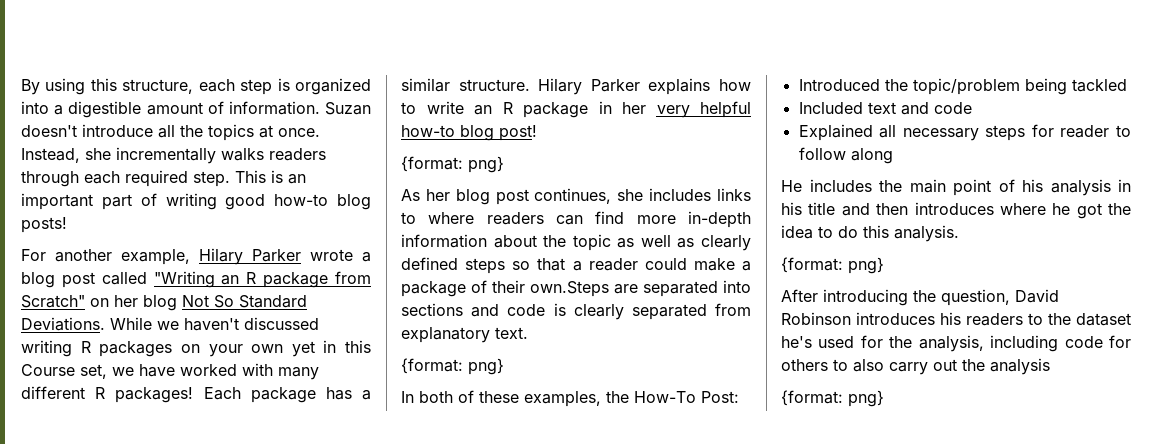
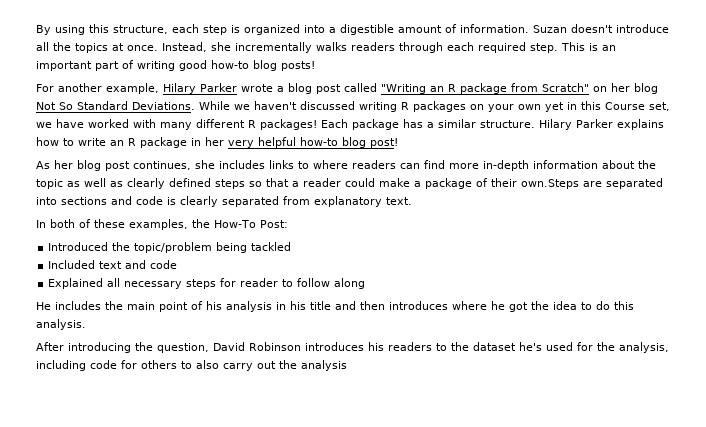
[401,156,504,173] // {format: png} -> (398, 143) none
[401,358,504,375] // {format: png} -> (412, 201) none
[781,257,884,274] // {format: png} -> (86, 324) none
[781,390,884,407] // {format: png} -> (347, 365) none

